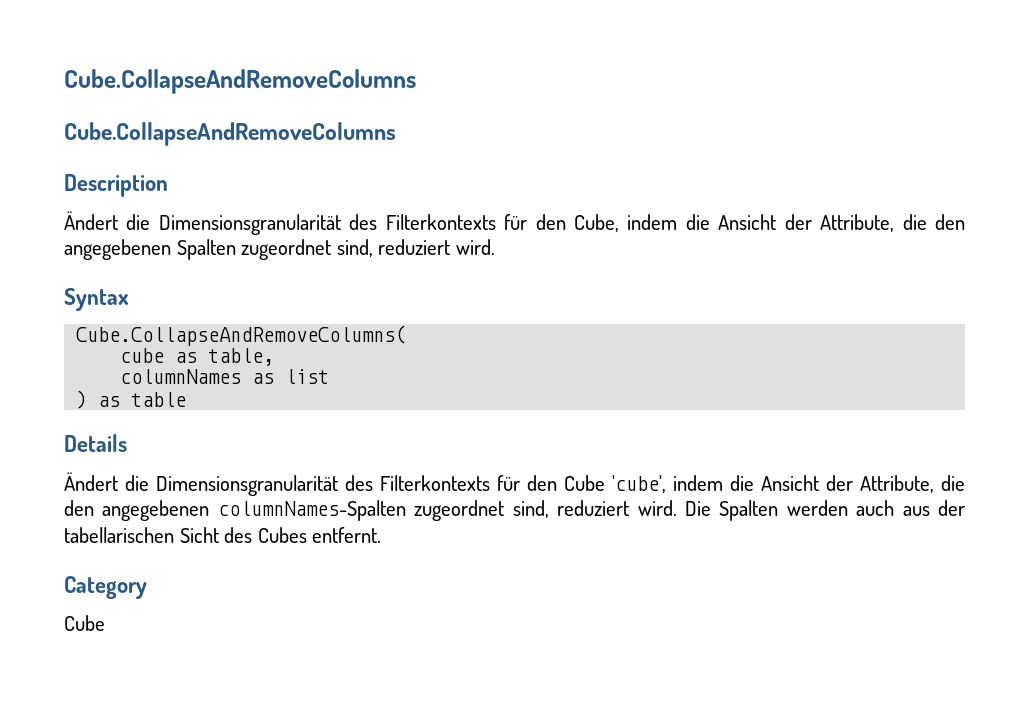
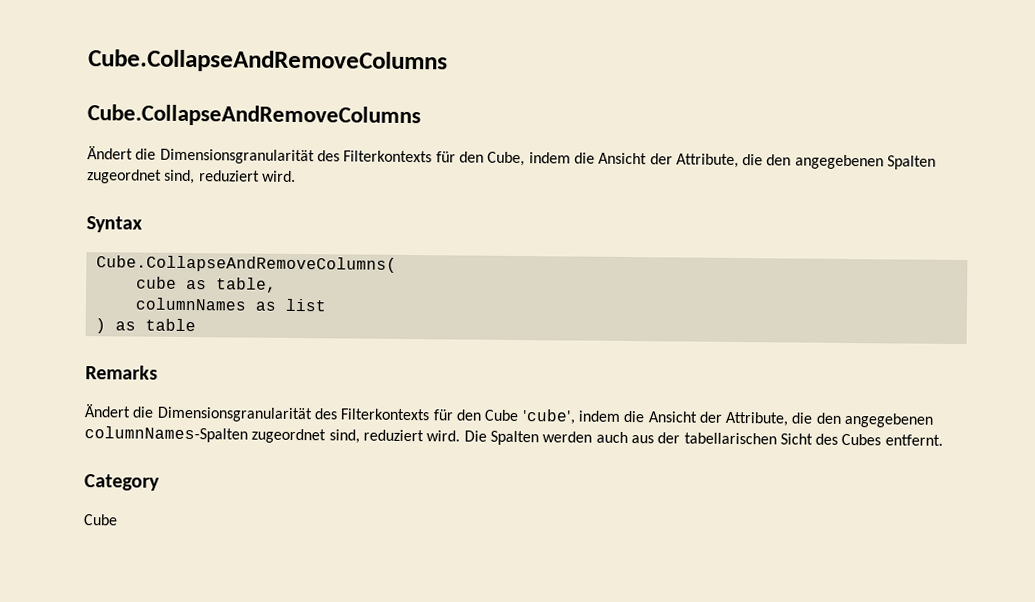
[64,174,168,197] // Description -> (421, 116) none
[64,434,127,452] Details -> [85,365,158,380] Remarks

